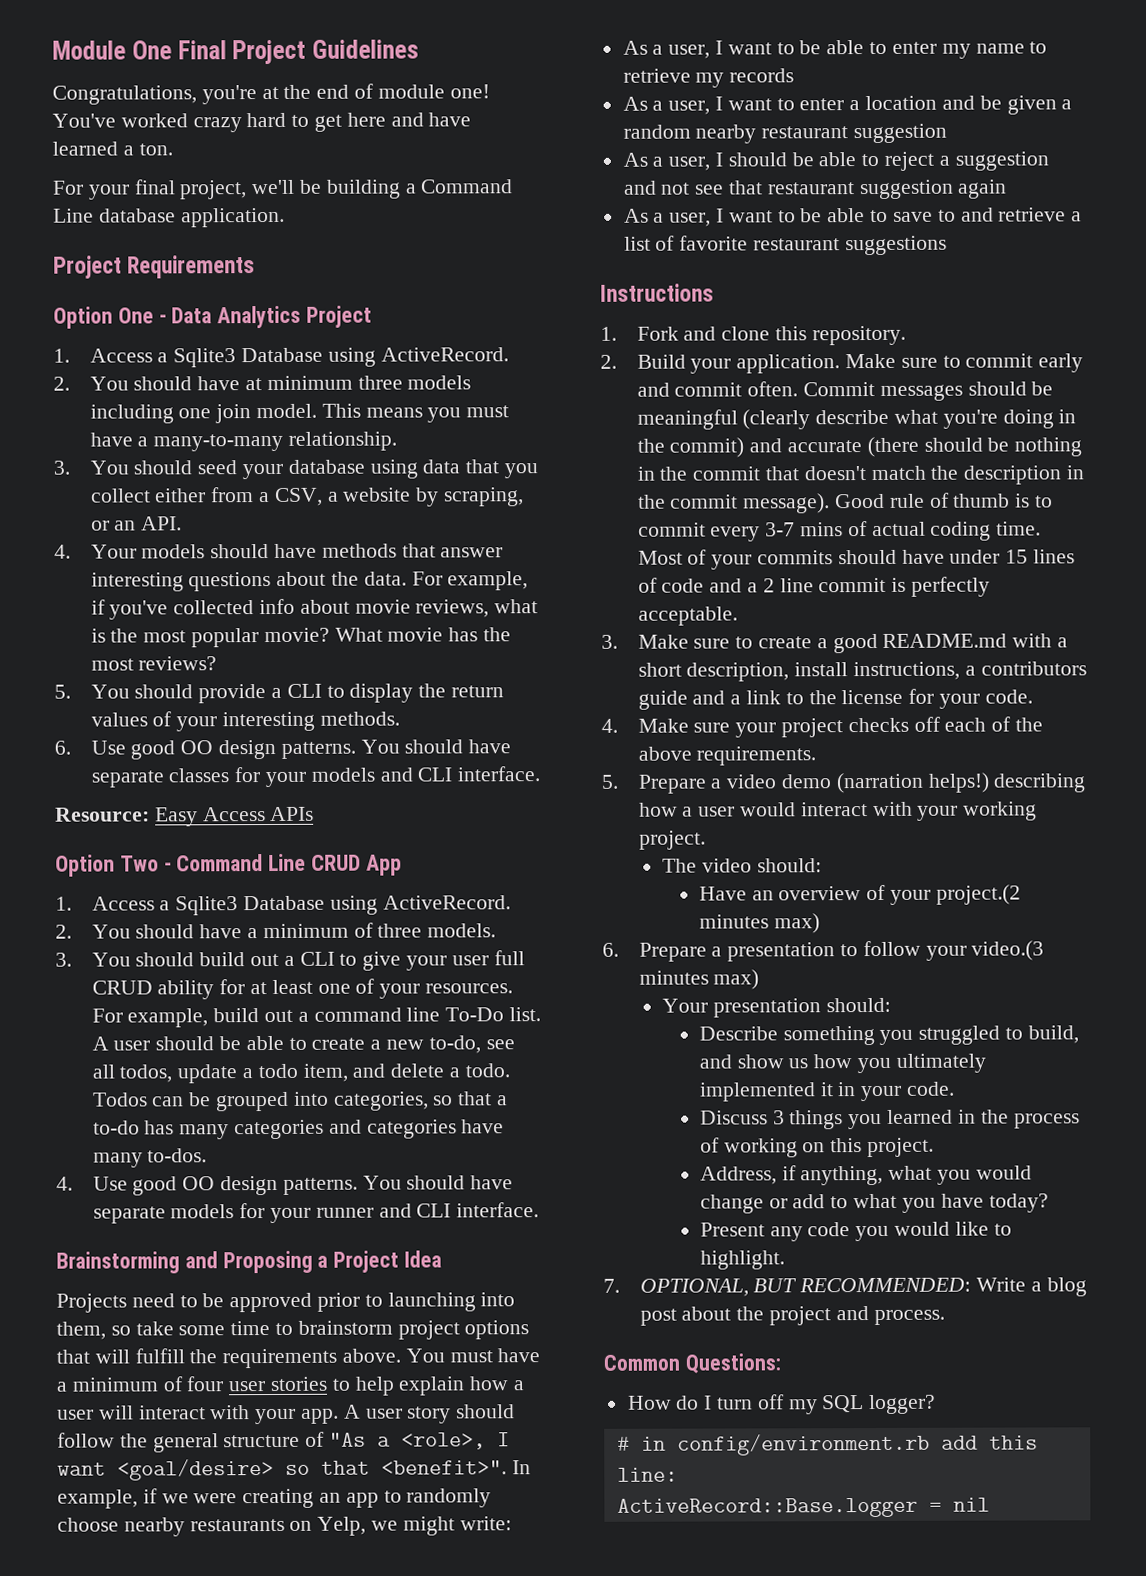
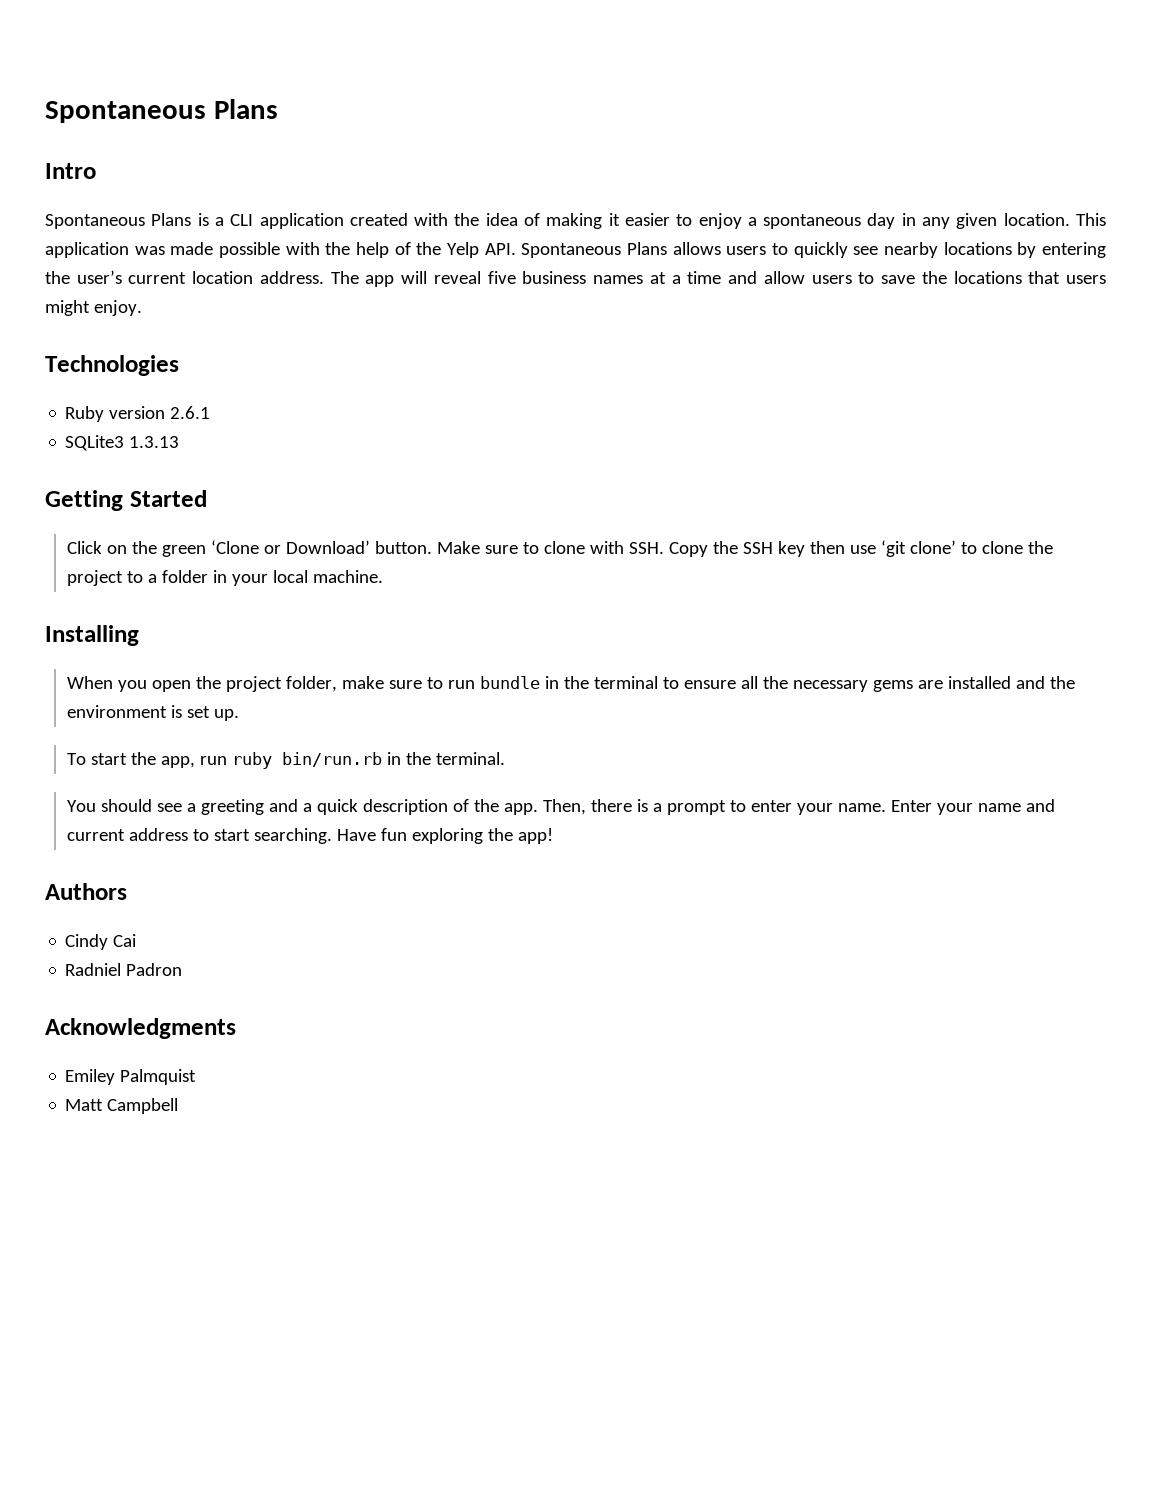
[52,39,419,65] [52,83,490,105] [52,112,472,133] [52,141,173,156] [52,179,514,200] [53,207,285,228] [53,255,256,279] [53,305,373,329] [53,347,509,368] [53,375,472,391] [89,403,510,424] [89,431,398,452] [53,459,539,480] [90,487,525,507] [90,516,183,531] [54,543,504,559] [90,571,529,592] [90,598,539,620] [90,627,512,648] [90,656,218,671] [54,683,505,704] [90,711,400,732] [54,739,512,760] [90,766,541,788] [55,806,315,827] [55,853,402,877] [55,895,511,916] [55,922,497,939] [55,950,525,971] [91,978,514,1000] [91,1007,542,1028] [91,1035,515,1054] [91,1063,510,1084] [92,1091,509,1112] [92,1119,505,1140] [92,1148,208,1168] [56,1175,514,1196] [92,1202,540,1224] [56,1250,443,1274] [56,1292,516,1313] [56,1320,530,1340] [56,1348,541,1369] [56,1376,525,1396] [57,1404,516,1425] [57,1431,511,1453] [57,1458,531,1481] [57,1488,492,1509] [57,1516,512,1537] [622,40,1048,59] [622,68,795,88] [622,95,1073,115] [622,123,948,144] [622,151,1049,171] [622,179,1008,200] [623,207,1083,227] [623,235,947,256] [600,283,714,302] [600,325,906,346] [600,353,1084,374] [636,381,1054,401] [636,409,1077,430] [636,436,1083,458] [636,465,1085,485] [637,492,1054,514] [637,521,1042,542] [637,549,1076,570] [637,576,991,597] [637,606,738,626] [601,633,1069,654] [637,661,1087,682] [637,688,1033,710] [601,716,1044,738] [637,746,817,766] [601,772,1087,794] [638,801,1038,821] [638,830,706,850] [662,858,822,873] [698,884,1021,905] [698,913,820,934] [602,940,1045,962] [638,969,760,990] [662,997,891,1018] [698,1025,1079,1046] [698,1053,986,1074] [698,1081,956,1102] [699,1109,1080,1130] [699,1137,935,1158] [699,1165,1032,1186] [699,1193,1049,1214] [699,1221,1012,1242] [699,1250,785,1270] [603,1277,1087,1297] [639,1306,945,1326] [603,1353,781,1374] [627,1394,937,1415] [616,1433,1038,1456] [616,1467,678,1482] [616,1497,990,1518] Module One Final Project Guidelines // Congratulations, you're at the end of module one! You've worked crazy hard to get here and have learned a ton. // For your final project, we'll be building a Command Line database application. // Project Requirements // Option One - Data Analytics Project // 1. Access a Sqlite3 Database using ActiveRecord. // 2. You should have at minimum three models including one join model. This means you must have a many-to-many relationship. // 3. You should seed your database using data that you collect either from a CSV, a website by scraping, or an API. // 4. Your models should have methods that answer interesting questions about the data. For example, if you've collected info about movie reviews, what is the most popular movie? What movie has the most reviews? // 5. You should provide a CLI to display the return values of your interesting methods. // 6. Use good OO design patterns. You should have separate classes for your models and CLI interface. // Resource: Easy Access APIs // Option Two - Command Line CRUD App // 1. Access a Sqlite3 Database using ActiveRecord. // 2. You should have a minimum of three models. // 3. You should build out a CLI to give your user full CRUD ability for at least one of your resources. For example, build out a command line To-Do list. A user should be able to create a new to-do, see all todos, update a todo item, and delete a todo. Todos can be grouped into categories, so that a to-do has many categories and categories have many to-dos. // 4. Use good OO design patterns. You should have separate models for your runner and CLI interface. // Brainstorming and Proposing a Project Idea // Projects need to be approved prior to launching into them, so take some time to brainstorm project options that will fulfill the requirements above. You must have a minimum of four user stories to help explain how a user will interact with your app. A user story should follow the general structure of "As a <role>, I want <goal/desire> so that <benefit>". In example, if we were creating an app to randomly choose nearby restaurants on Yelp, we might write: // As a user, I want to be able to enter my name to retrieve my records // As a user, I want to enter a location and be given a random nearby restaurant suggestion // As a user, I should be able to reject a suggestion and not see that restaurant suggestion again // As a user, I want to be able to save to and retrieve a list of favorite restaurant suggestions // Instructions // 1. Fork and clone this repository. // 2. Build your application. Make sure to commit early and commit often. Commit messages should be meaningful (clearly describe what you're doing in the commit) and accurate (there should be nothing in the commit that doesn't match the description in the commit message). Good rule of thumb is to commit every 3-7 mins of actual coding time. Most of your commits should have under 15 lines of code and a 2 line commit is perfectly acceptable. // 3. Make sure to create a good README.md with a short description, install instructions, a contributors guide and a link to the license for your code. // 4. Make sure your project checks off each of the above requirements. // 5. Prepare a video demo (narration helps!) describing how a user would interact with your working project. // The video should: // Have an overview of your project.(2 minutes max) // 6. Prepare a presentation to follow your video.(3 minutes max) // Your presentation should: // Describe something you struggled to build, and show us how you ultimately implemented it in your code. // Discuss 3 things you learned in the process of working on this project. // Address, if anything, what you would change or add to what you have today? // Present any code you would like to highlight. // 7. OPTIONAL, BUT RECOMMENDED: Write a blog post about the project and process. // Common Questions: // How do I turn off my SQL logger? // # in config/environment.rb add this line: // ActiveRecord::Base.logger = nil -> [45,99,278,123] [45,163,96,179] [45,213,1107,229] [45,242,1106,258] [45,270,1107,287] [45,300,142,316] [45,355,179,376] [65,406,211,422] [65,435,180,451] [45,490,207,511] [66,540,1053,557] [66,570,383,586] [45,625,139,646] [66,676,1075,692] [66,705,239,721] [66,752,505,769] [66,799,1055,815] [66,828,553,844] [45,883,127,900] [65,934,137,950] [65,963,183,976] [45,1018,236,1039] [65,1069,197,1085] [65,1098,179,1114] Spontaneous Plans // Intro // Spontaneous Plans is a CLI application created with the idea of making it easier to enjoy a spontaneous day in any given location. This application was made possible with the help of the Yelp API. Spontaneous Plans allows users to quickly see nearby locations by entering the user’s current location address. The app will reveal five business names at a time and allow users to save the locations that users might enjoy. // Technologies // Ruby version 2.6.1 // SQLite3 1.3.13 // Getting Started // Click on the green ‘Clone or Download’ button. Make sure to clone with SSH. Copy the SSH key then use ‘git clone’ to clone the project to a folder in your local machine. // Installing // When you open the project folder, make sure to run bundle in the terminal to ensure all the necessary gems are installed and the environment is set up. // To start the app, run ruby bin/run.rb in the terminal. // You should see a greeting and a quick description of the app. Then, there is a prompt to enter your name. Enter your name and current address to start searching. Have fun exploring the app! // Authors // Cindy Cai // Radniel Padron // Acknowledgments // Emiley Palmquist // Matt Campbell

